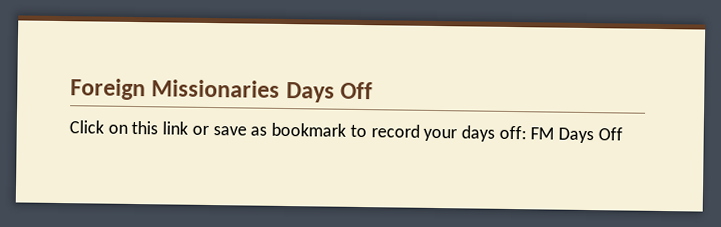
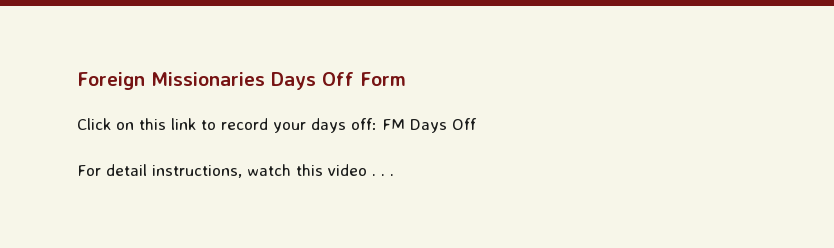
(374, 90) none -> [360,72,406,86] Form
[191,122,347,137] or save as bookmark -> (196, 124) none
(623, 134) none -> [77,164,394,178] // For detail instructions, watch this video . . .

